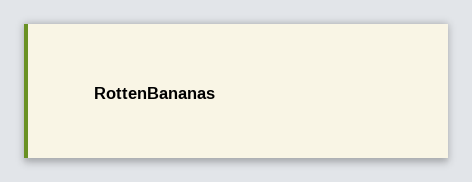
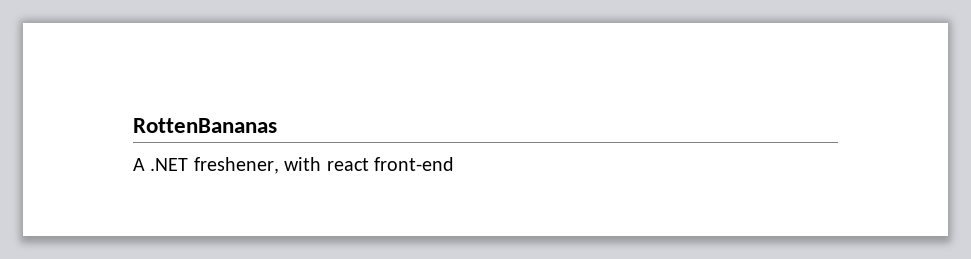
(215, 93) none -> [133,157,454,174] // A .NET freshener, with react front-end

